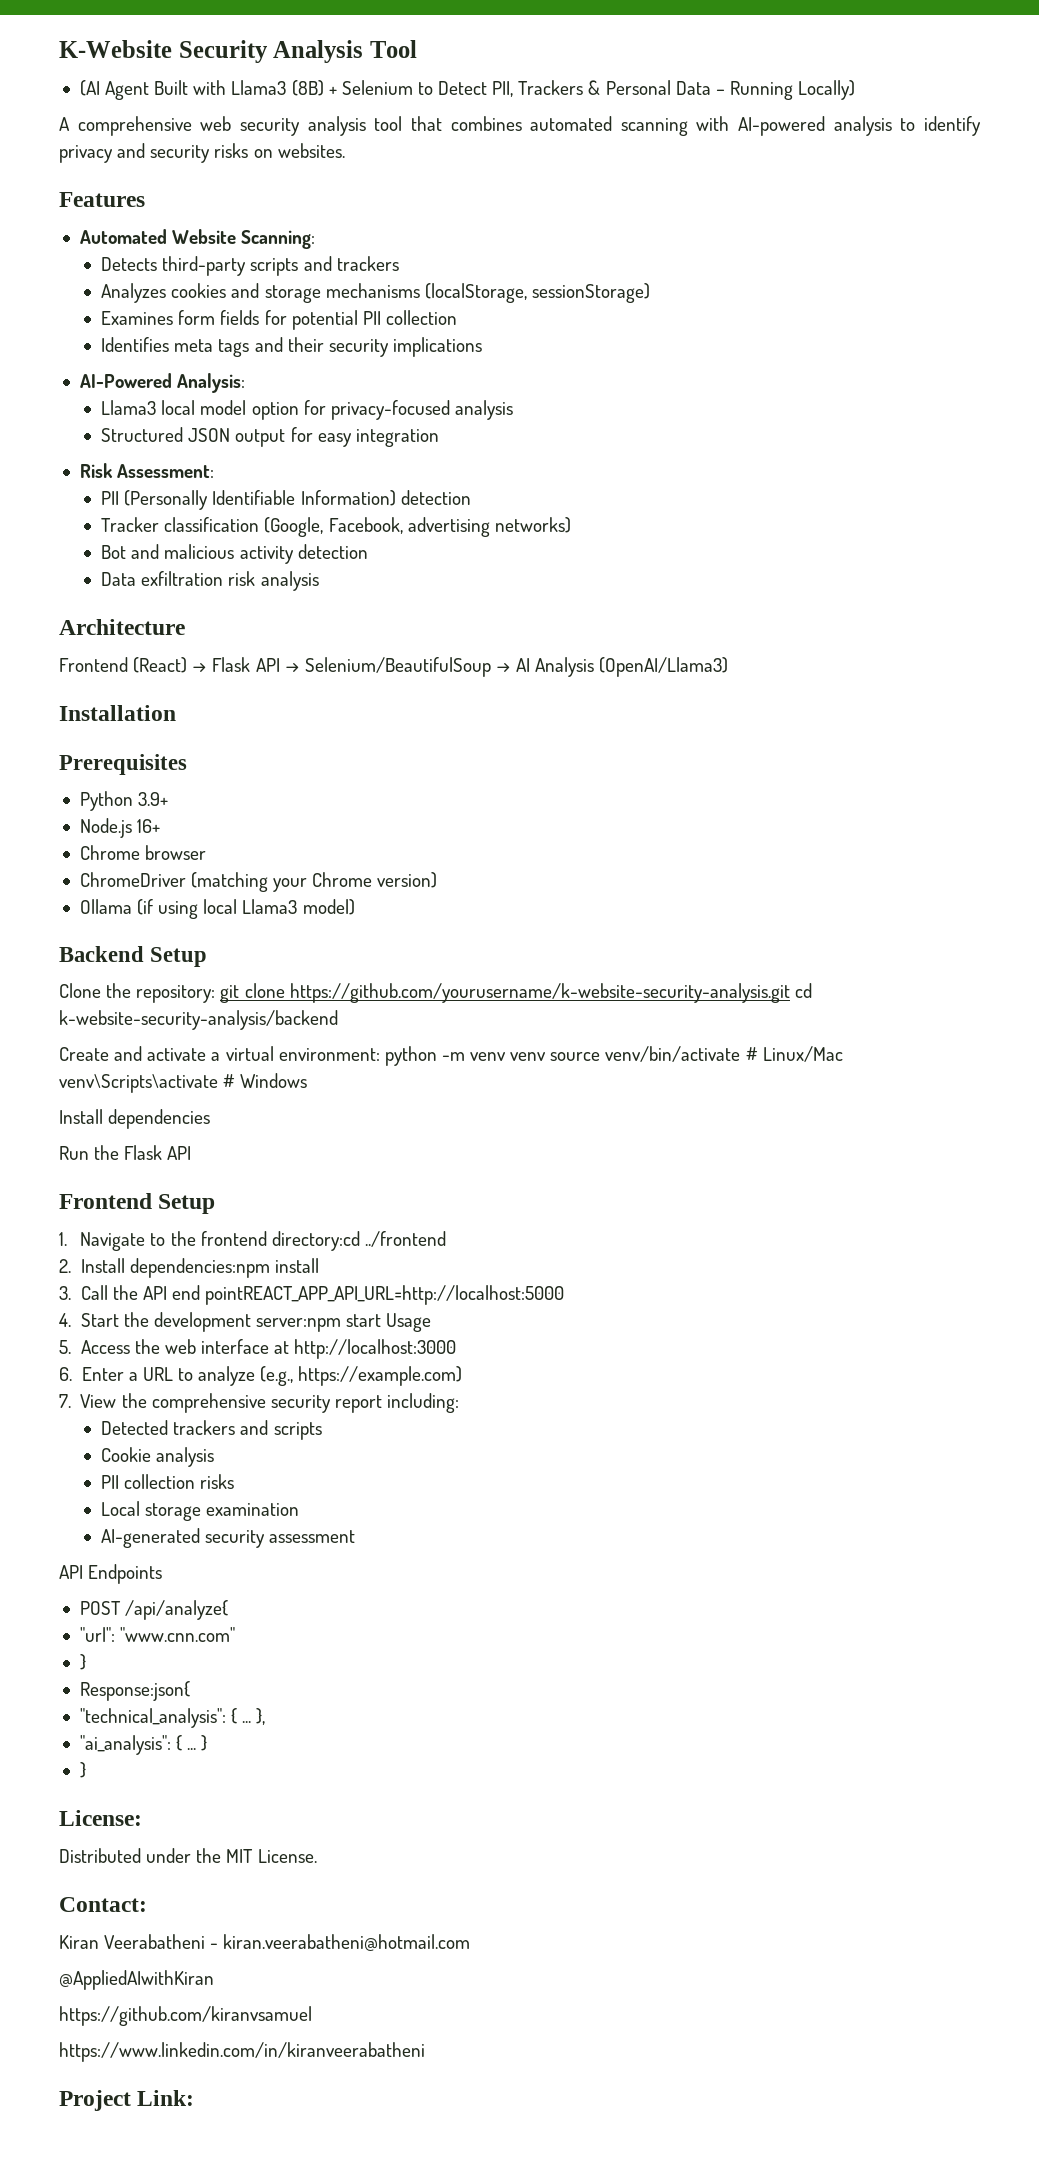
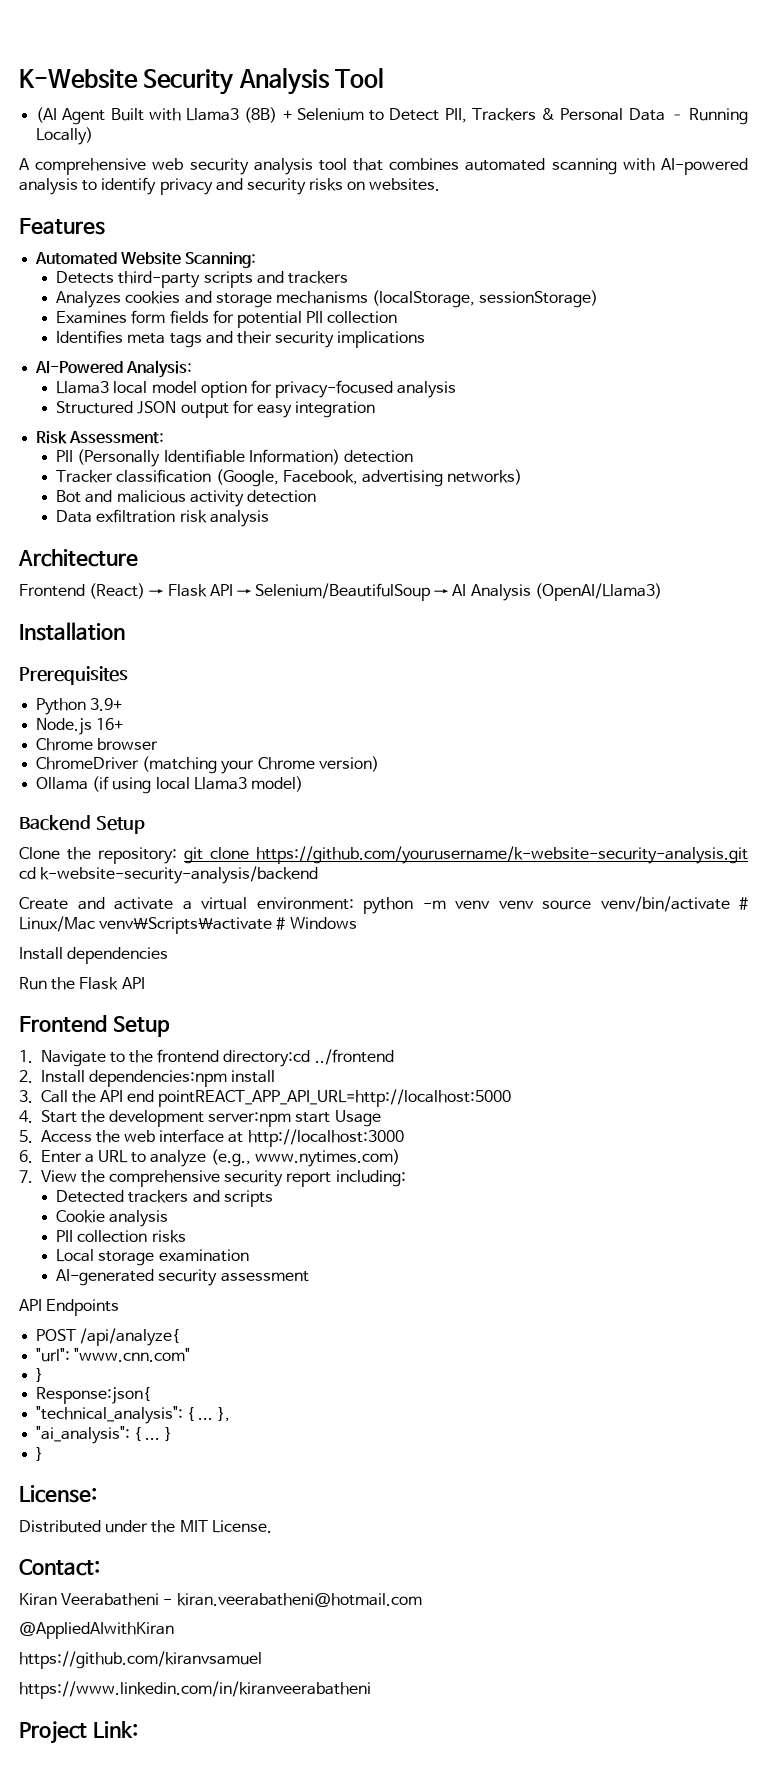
[298,1366,463,1386] https://example.com) -> [254,1149,400,1167] www.nytimes.com)

